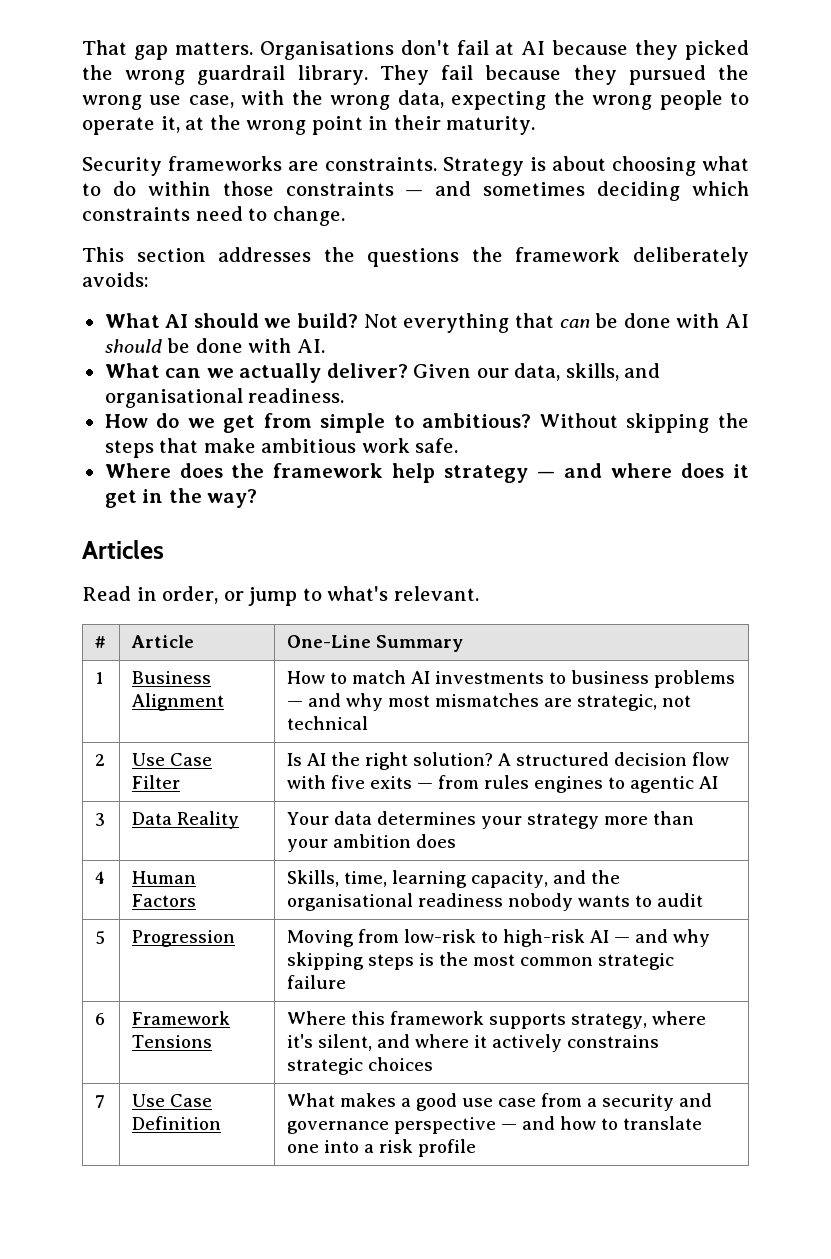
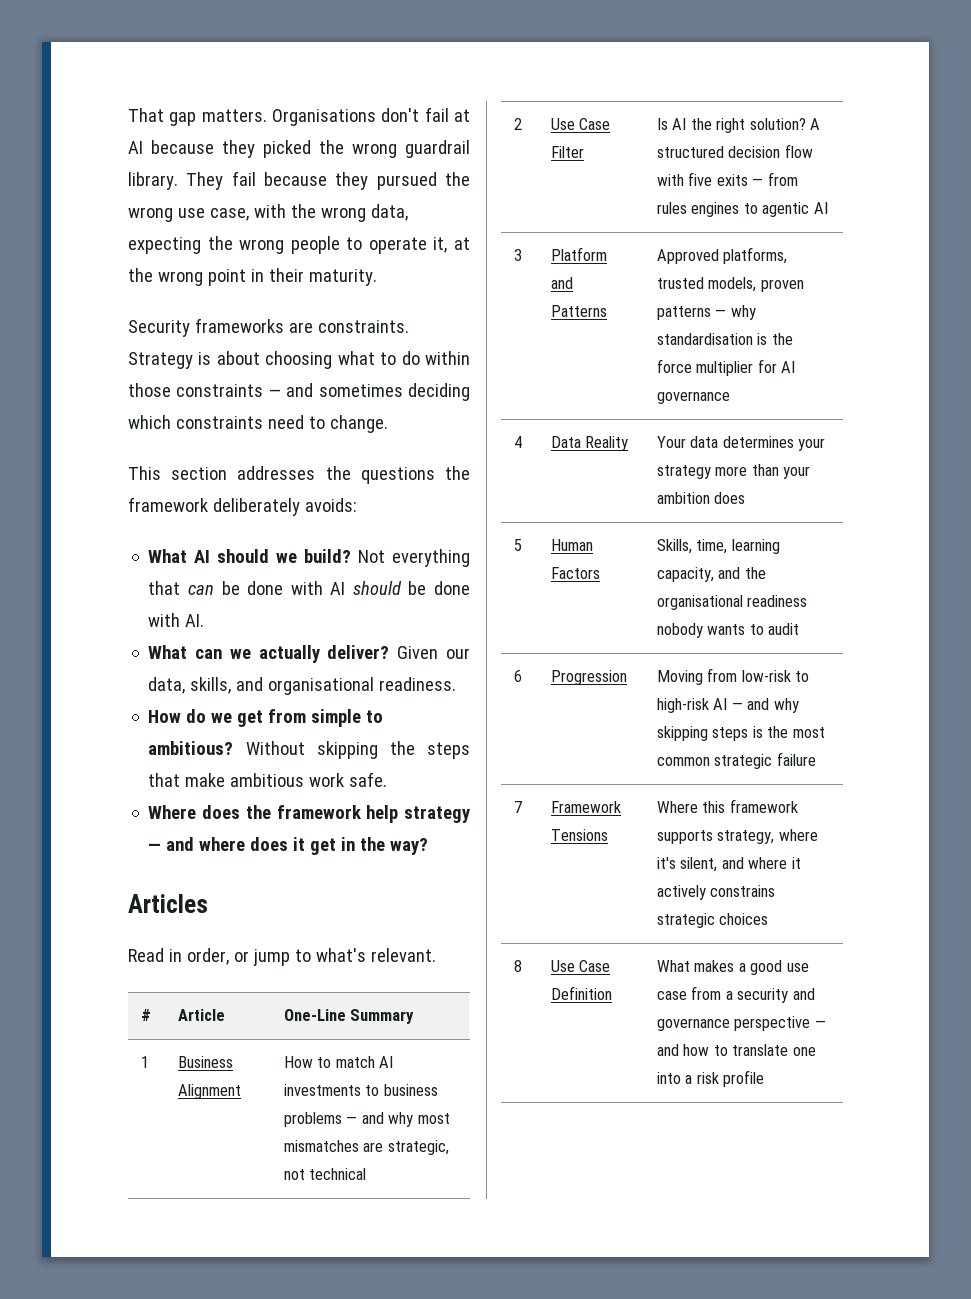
(105, 819) none -> [551,247,608,261] [551,277,574,289] [551,305,608,317] [657,247,788,264] [657,277,804,292] [657,305,756,320] [657,333,793,345] [657,359,796,376] [657,391,731,404] [514,436,523,448] | Platform and Patterns | Approved platforms, trusted models, proven patterns — why standardisation is the force multiplier for AI governance // 4
[94,871,105,884] 4 -> [514,539,523,551] 5
[94,931,105,944] 5 -> [514,670,523,682] 6
[94,1013,105,1025] 6 -> [514,801,523,813] 7
[94,1095,105,1108] 7 -> [514,960,523,972] 8

